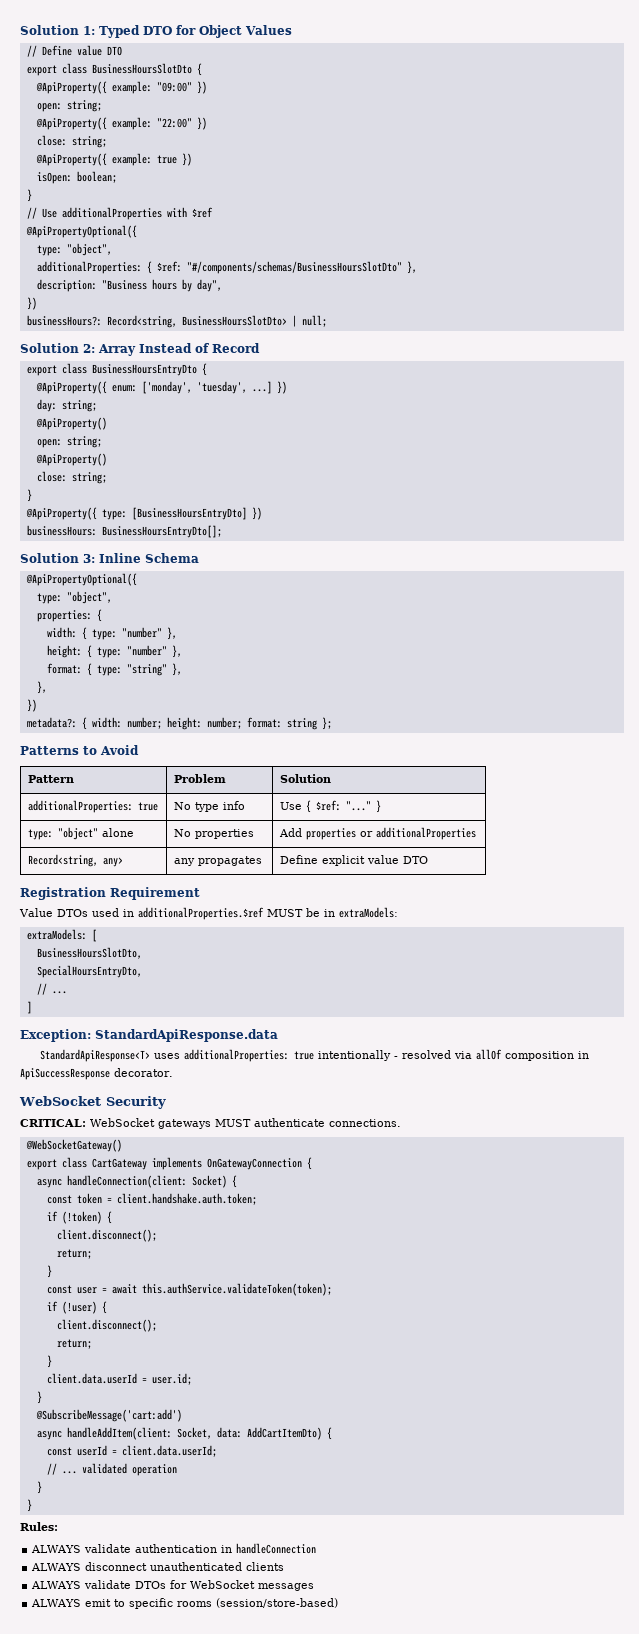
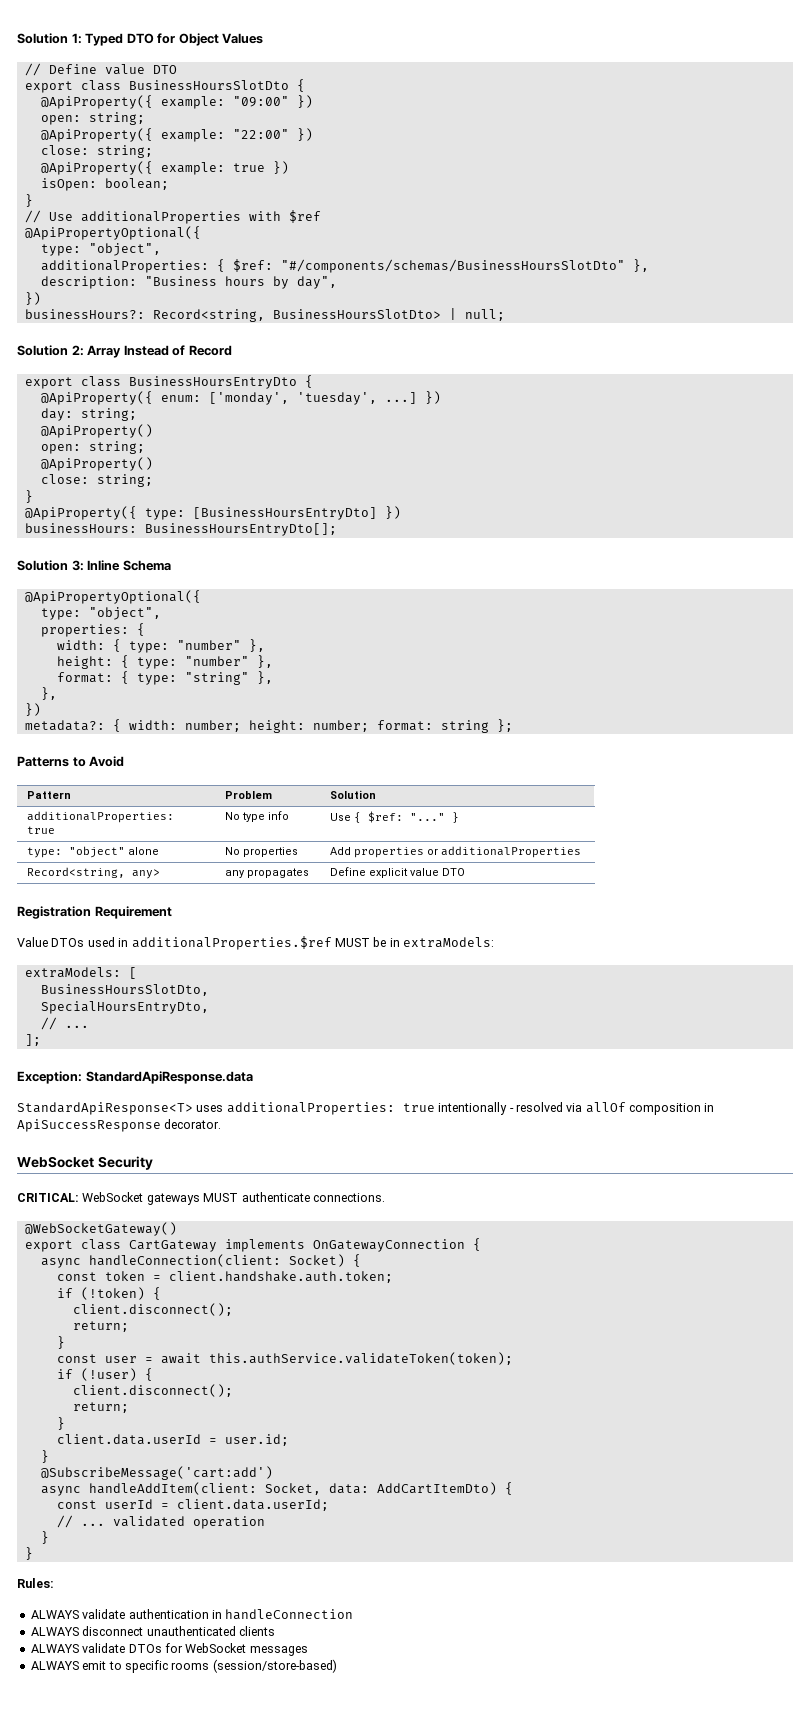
[26,1001,32,1014] ] -> [24,1034,41,1046] ];

